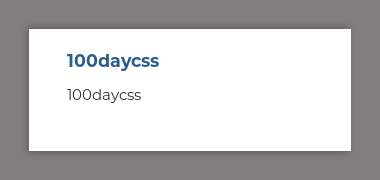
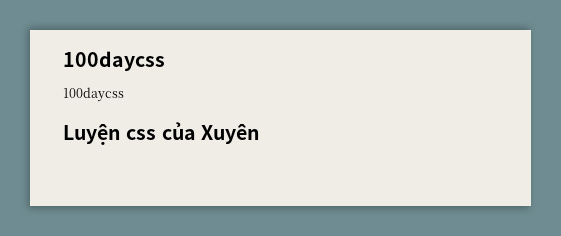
(141, 96) none -> [63,122,260,145] // Luyện css của Xuyên

